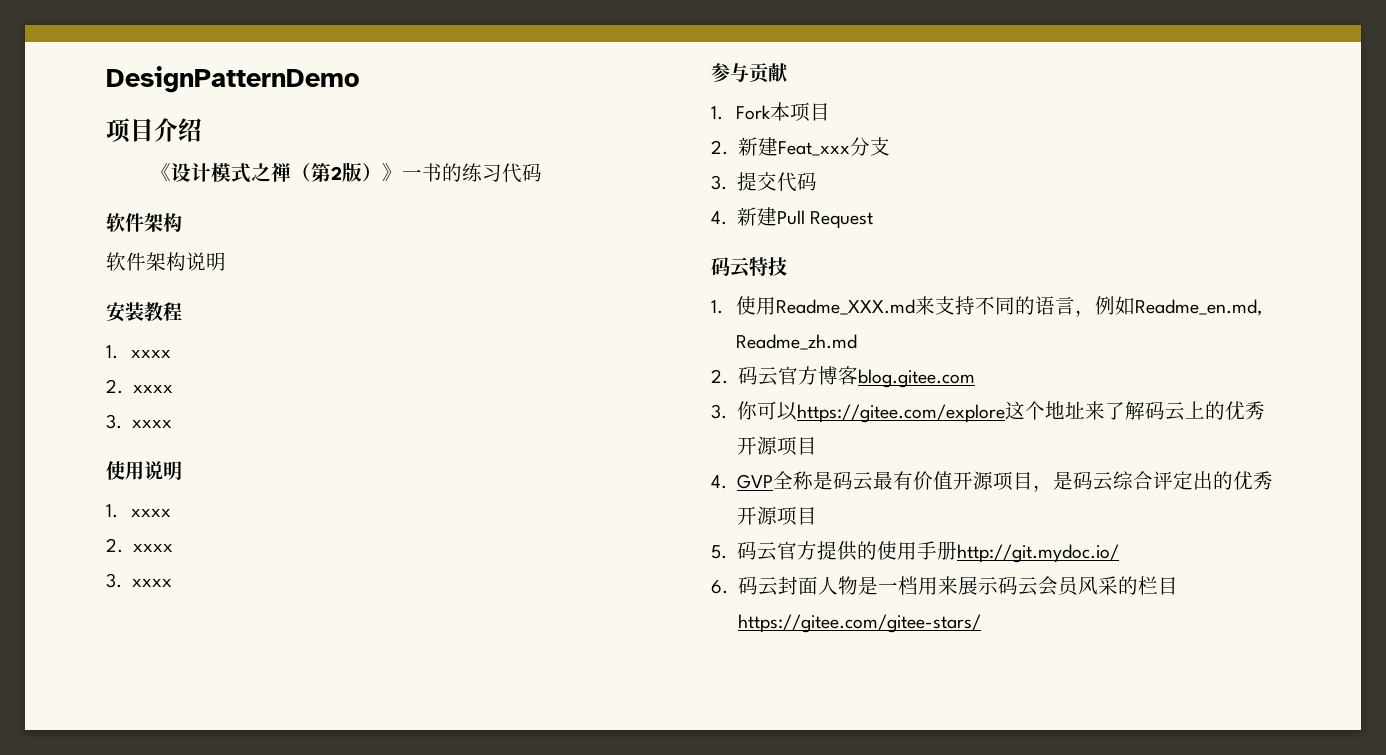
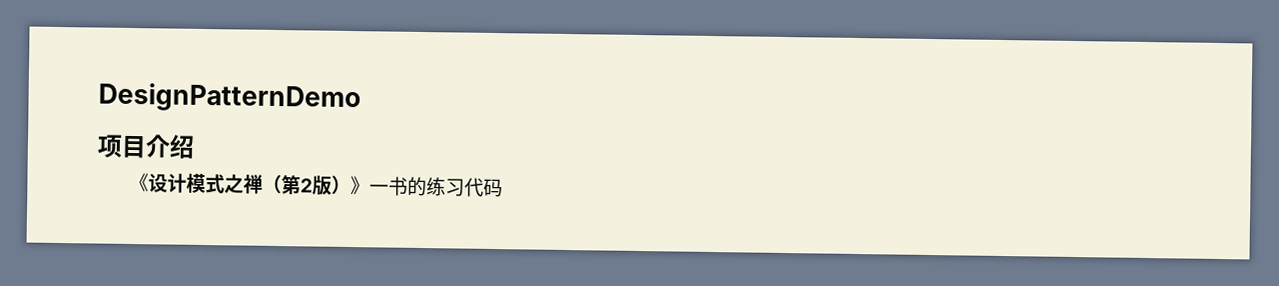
[106,213,182,232] [106,252,226,271] [106,302,182,322] [106,345,172,359] [106,379,173,394] [106,414,172,429] [106,461,182,480] [106,504,172,518] [106,538,173,553] [106,573,172,588] [711,63,788,84] [711,102,831,122] [711,137,890,156] [711,172,817,192] [711,207,874,229] [711,257,787,278] [711,296,1263,317] [736,334,858,350] [711,366,975,388] [711,401,1265,423] [736,436,817,456] [711,471,1273,492] [736,506,817,526] [711,541,1119,563] [711,576,1178,596] [737,614,981,633] // 软件架构 // 软件架构说明 // 安装教程 // 1. xxxx // 2. xxxx // 3. xxxx // 使用说明 // 1. xxxx // 2. xxxx // 3. xxxx // 参与贡献 // 1. Fork本项目 // 2.新建Feat_xxx分支 // 3.提交代码 // 4.新建Pull Request // 码云特技 // 1.使用Readme_XXX.md来支持不同的语言，例如Readme_en.md, Readme_zh.md // 2.码云官方博客blog.gitee.com // 3.你可以https://gitee.com/explore这个地址来了解码云上的优秀开源项目 // 4. GVP全称是码云最有价值开源项目，是码云综合评定出的优秀开源项目 // 5.码云官方提供的使用手册http://git.mydoc.io/ // 6.码云封面人物是一档用来展示码云会员风采的栏目https://gitee.com/gitee-stars/ -> (503, 188) none

